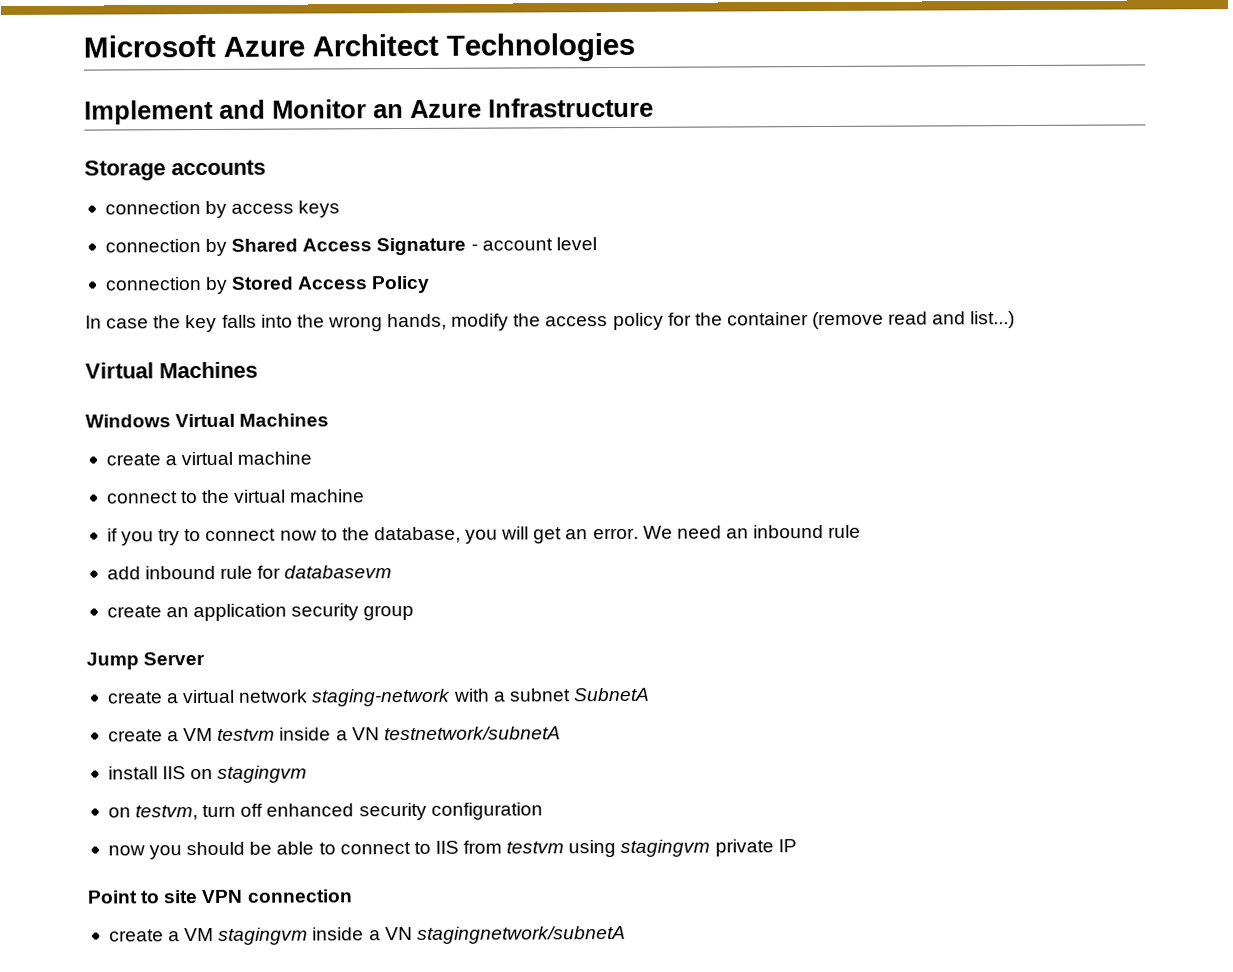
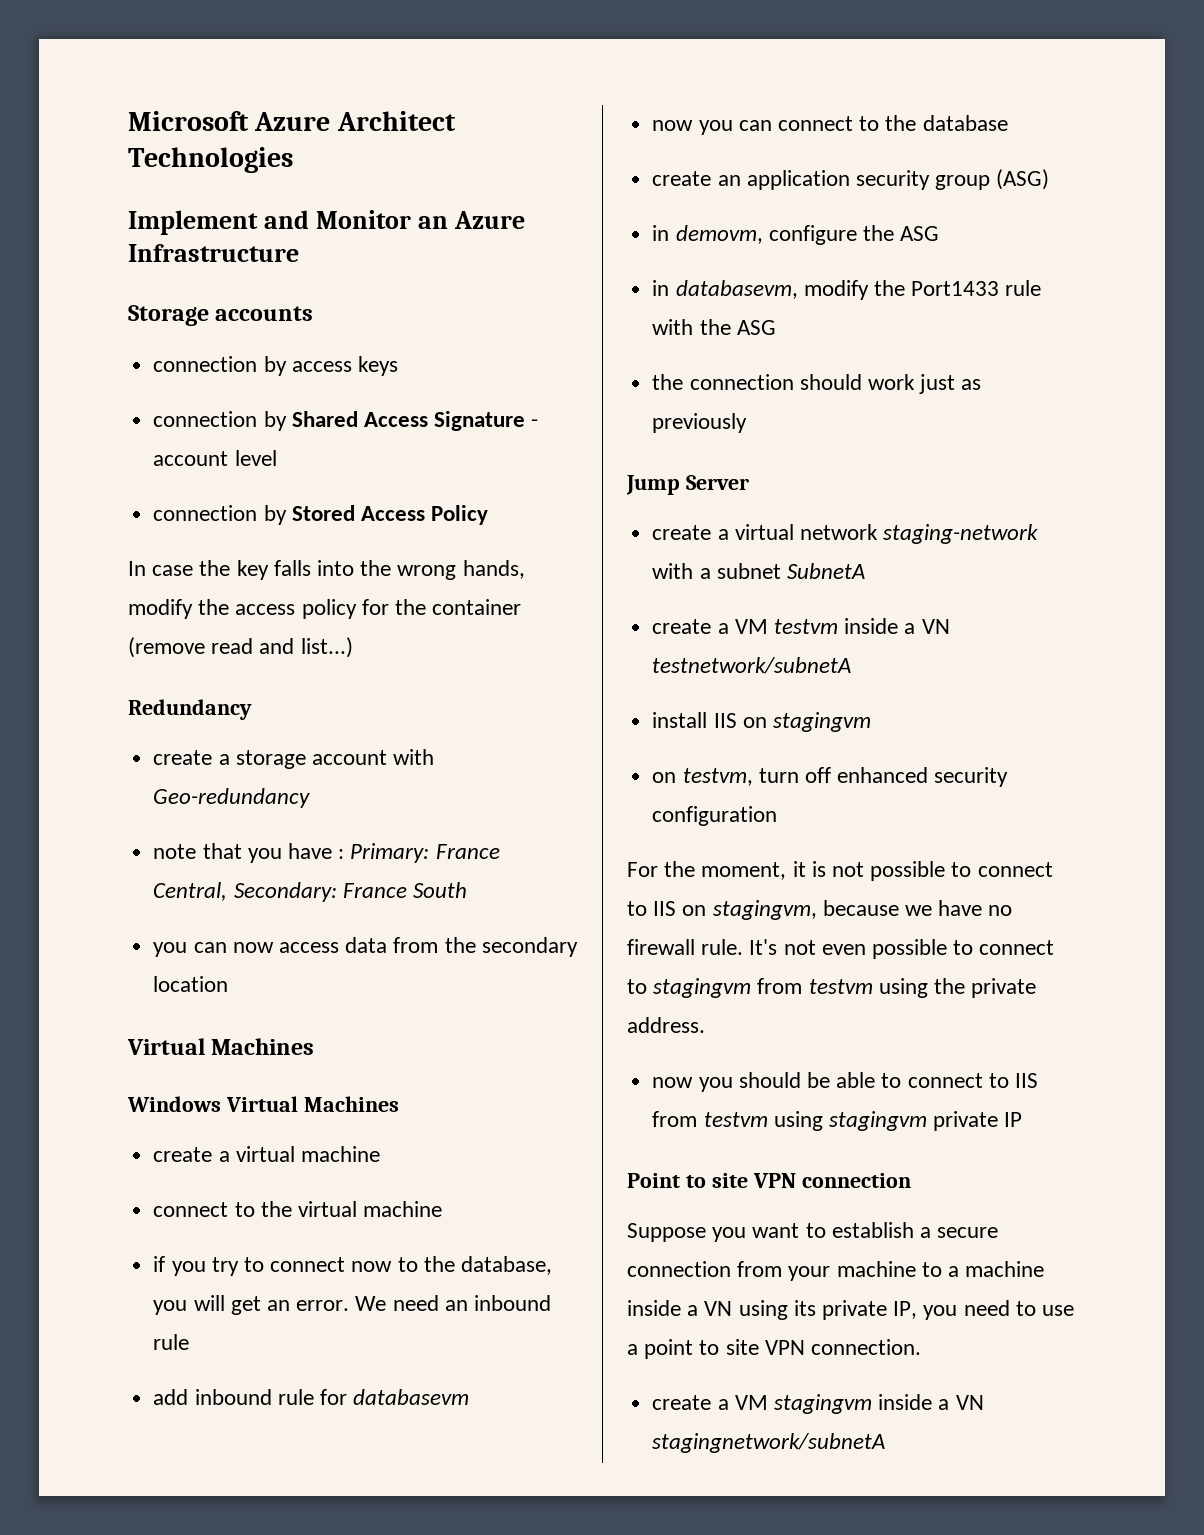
(1016, 320) none -> [128,699,252,720] [153,749,435,769] [153,788,311,808] [153,843,500,863] [153,882,467,902] [153,937,578,957] [153,976,229,992] // Redundancy // create a storage account with Geo-redundancy // note that you have : Primary: France Central, Secondary: France South // you can now access data from the secondary location
(393, 572) none -> [652,115,1008,135] // now you can connect to the database
(415, 612) none -> [996,169,1050,190] [652,225,940,245] [652,280,1042,300] [652,319,776,335] [652,374,982,394] [652,413,748,433] (ASG) // in demovm, configure the ASG // in databasevm, modify the Port1433 rule with the ASG // the connection should work just as previously
(543, 811) none -> [627,861,1053,881] [627,900,1013,920] [627,939,1055,959] [627,978,1037,998] [627,1017,705,1033] // For the moment, it is not possible to connect to IIS on stagingvm, because we have no firewall rule. It's not even possible to connect to stagingvm from testvm using the private address.
(353, 896) none -> [627,1222,999,1242] [627,1261,1045,1281] [627,1300,1075,1320] [627,1339,922,1359] // Suppose you want to establish a secure connection from your machine to a machine inside a VN using its private IP, you need to use a point to site VPN connection.

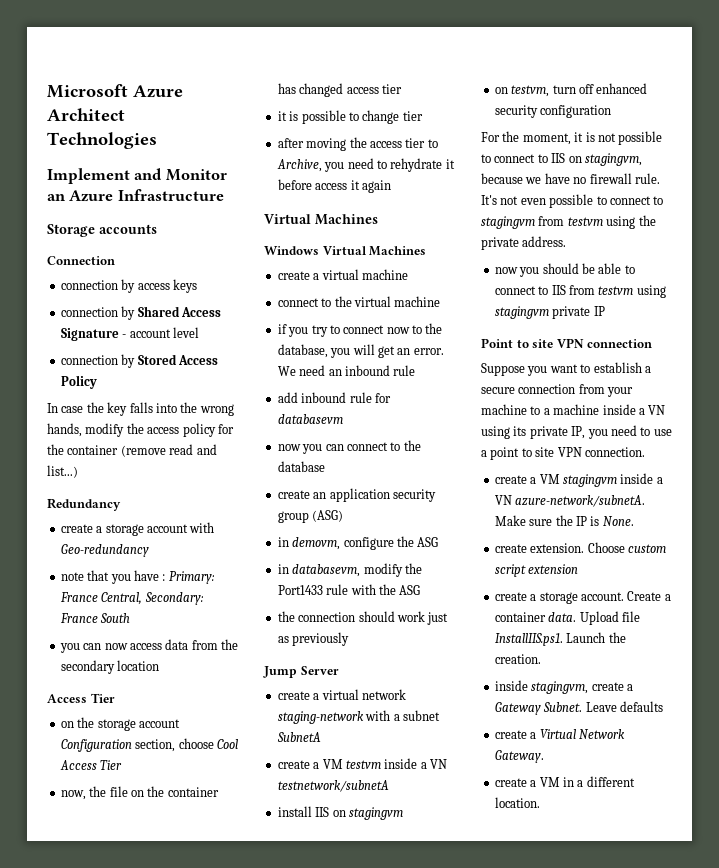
(314, 313) none -> [47,256,115,265] // Connection
(229, 984) none -> [47,693,115,703] [60,717,180,731] [60,738,238,752] [59,760,123,770] [60,786,219,800] [277,83,402,97] [277,110,423,124] [277,137,438,151] [276,158,455,172] [277,179,391,193] // Access Tier // on the storage account Configuration section, choose Cool Access Tier // now, the file on the container has changed access tier // it is possible to change tier // after moving the access tier to Archive, you need to rehydrate it before access it again
[652,1433,886,1453] stagingnetwork/subnetA -> [515,495,646,507] [494,515,634,526] [494,542,666,553] [494,564,579,577] [494,591,671,604] [494,611,640,625] [494,632,626,646] [494,654,541,664] [494,680,633,694] [494,701,663,715] [494,729,625,739] [494,750,544,763] [494,776,635,787] [494,797,540,808] azure-network/subnetA. Make sure the IP is None. // create extension. Choose custom script extension // create a storage account. Create a container data. Upload file InstallIIS.ps1. Launch the creation. // inside stagingvm, create a Gateway Subnet. Leave defaults // create a Virtual Network Gateway. // create a VM in a different location.

